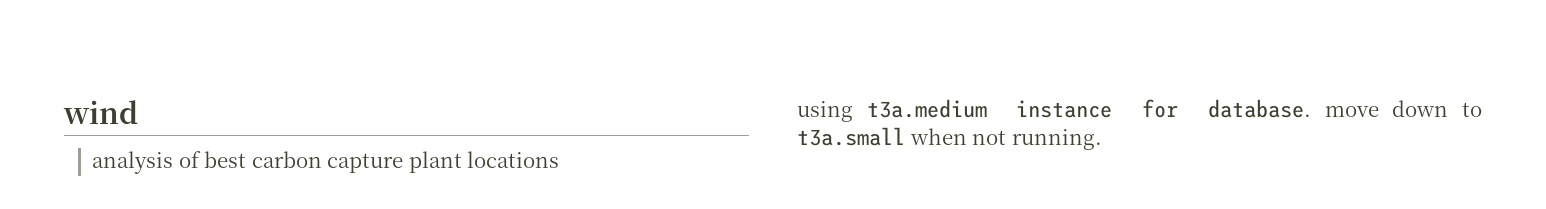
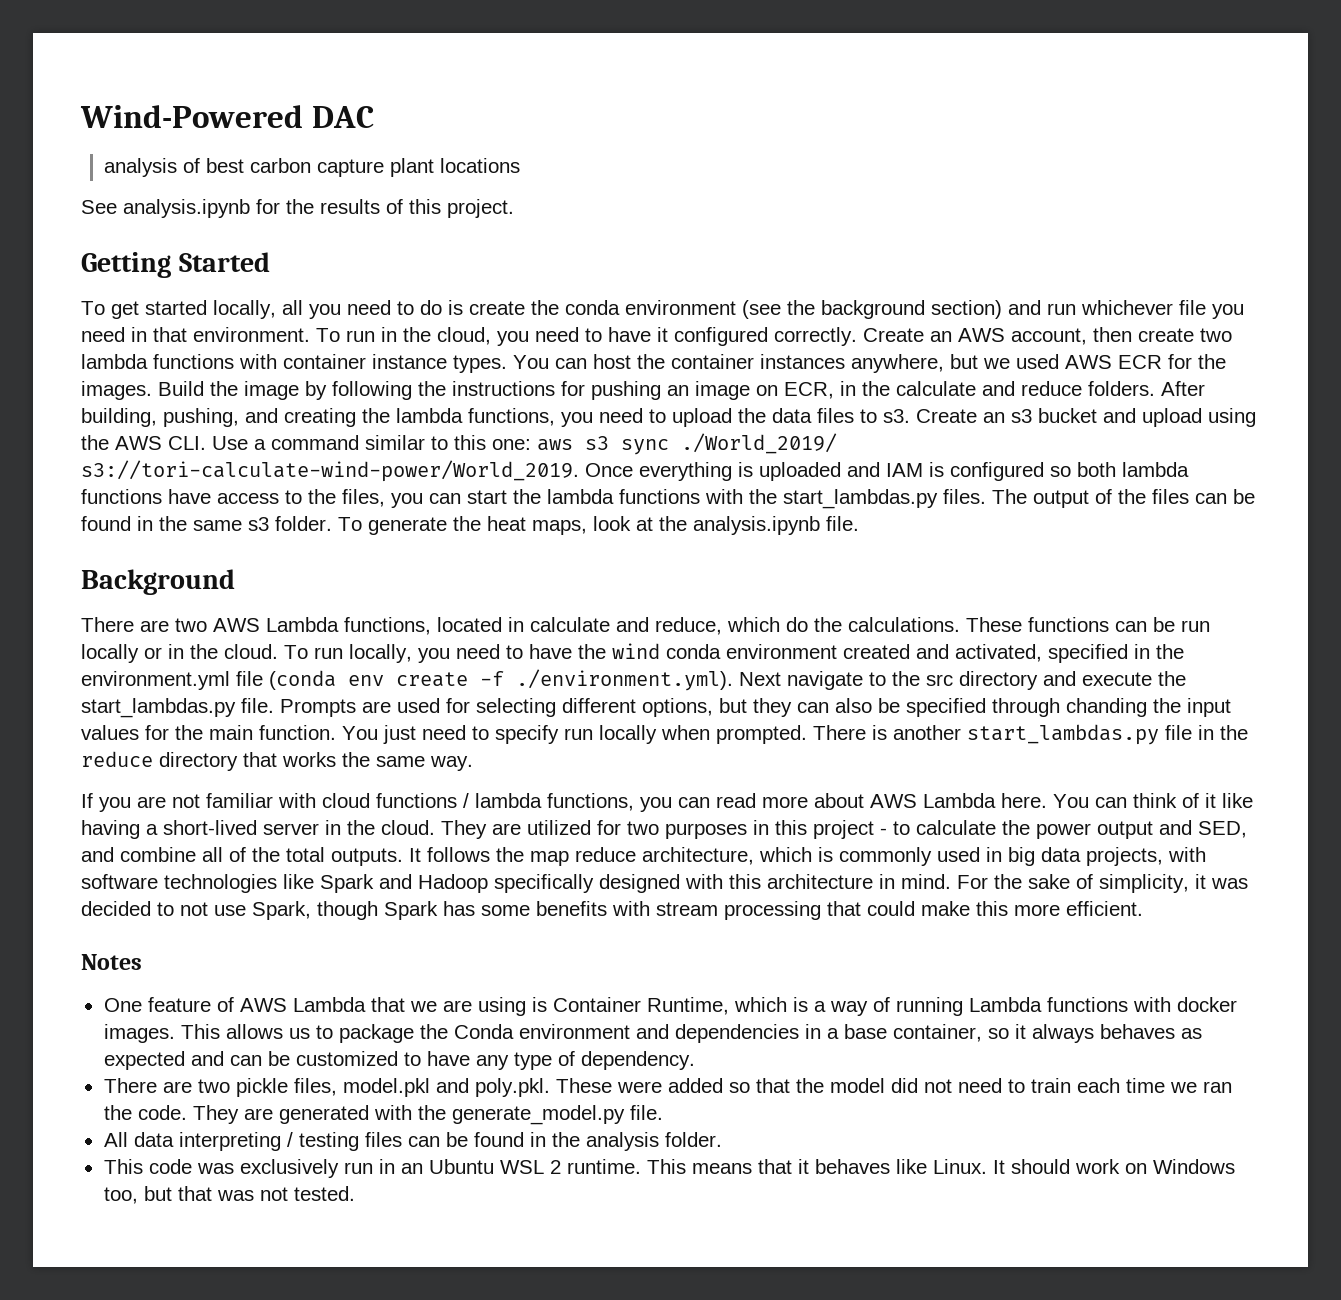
[63,100,138,124] wind -> [80,105,374,128] Wind-Powered DAC
[797,99,1482,122] [797,127,1102,150] using t3a.medium instance for database. move down to t3a.small when not running. -> [81,199,514,218] [81,252,270,278] [81,300,1244,319] [81,327,1232,346] [81,354,1226,373] [81,381,1205,400] [81,408,1256,427] [81,433,837,455] [81,460,1189,482] [81,489,1255,509] [81,516,859,535] [81,569,235,595] [81,617,1210,635] [81,643,1184,663] [81,669,1186,691] [81,698,1231,718] [81,724,1248,745] [81,751,473,771] [81,793,1253,812] [81,820,1247,839] [81,847,1206,866] [81,874,1248,893] [81,901,1143,920] [81,954,142,970] [103,997,1237,1016] [103,1024,1202,1043] [103,1051,695,1070] [103,1078,1232,1097] [103,1105,663,1125] [103,1132,722,1151] [103,1159,1235,1178] [103,1186,355,1204] See analysis.ipynb for the results of this project. // Getting Started // To get started locally, all you need to do is create the conda environment (see the background section) and run whichever file you need in that environment. To run in the cloud, you need to have it configured correctly. Create an AWS account, then create two lambda functions with container instance types. You can host the container instances anywhere, but we used AWS ECR for the images. Build the image by following the instructions for pushing an image on ECR, in the calculate and reduce folders. After building, pushing, and creating the lambda functions, you need to upload the data files to s3. Create an s3 bucket and upload using the AWS CLI. Use a command similar to this one: aws s3 sync ./World_2019/ s3://tori-calculate-wind-power/World_2019. Once everything is uploaded and IAM is configured so both lambda functions have access to the files, you can start the lambda functions with the start_lambdas.py files. The output of the files can be found in the same s3 folder. To generate the heat maps, look at the analysis.ipynb file. // Background // There are two AWS Lambda functions, located in calculate and reduce, which do the calculations. These functions can be run locally or in the cloud. To run locally, you need to have the wind conda environment created and activated, specified in the environment.yml file (conda env create -f ./environment.yml). Next navigate to the src directory and execute the start_lambdas.py file. Prompts are used for selecting different options, but they can also be specified through chanding the input values for the main function. You just need to specify run locally when prompted. There is another start_lambdas.py file in the reduce directory that works the same way. // If you are not familiar with cloud functions / lambda functions, you can read more about AWS Lambda here. You can think of it like having a short-lived server in the cloud. They are utilized for two purposes in this project - to calculate the power output and SED, and combine all of the total outputs. It follows the map reduce architecture, which is commonly used in big data projects, with software technologies like Spark and Hadoop specifically designed with this architecture in mind. For the sake of simplicity, it was decided to not use Spark, though Spark has some benefits with stream processing that could make this more efficient. // Notes // One feature of AWS Lambda that we are using is Container Runtime, which is a way of running Lambda functions with docker images. This allows us to package the Conda environment and dependencies in a base container, so it always behaves as expected and can be customized to have any type of dependency. // There are two pickle files, model.pkl and poly.pkl. These were added so that the model did not need to train each time we ran the code. They are generated with the generate_model.py file. // All data interpreting / testing files can be found in the analysis folder. // This code was exclusively run in an Ubuntu WSL 2 runtime. This means that it behaves like Linux. It should work on Windows too, but that was not tested.

